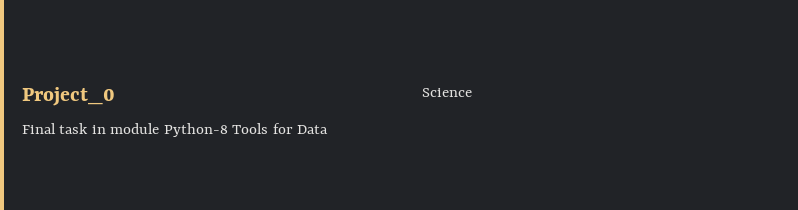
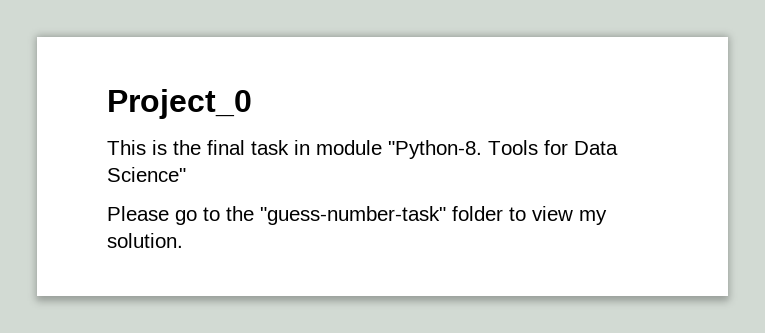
[22,123,56,134] Final -> [107,140,245,155] This is the final
[163,123,228,137] Python-8 -> [388,140,482,159] "Python-8.
[422,88,472,97] Science -> [107,167,186,182] [107,206,607,225] [107,233,183,248] Science" // Please go to the "guess-number-task" folder to view my solution.

